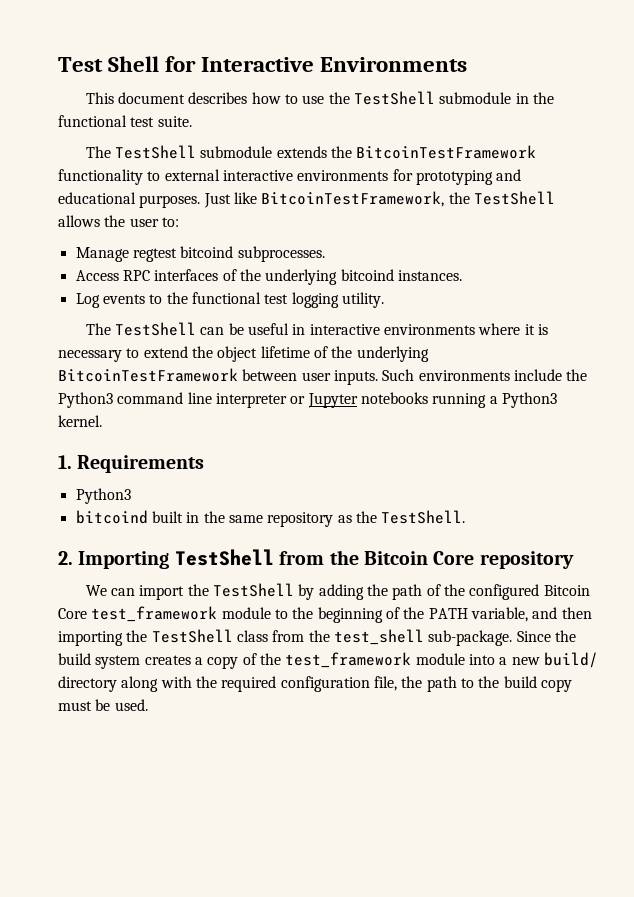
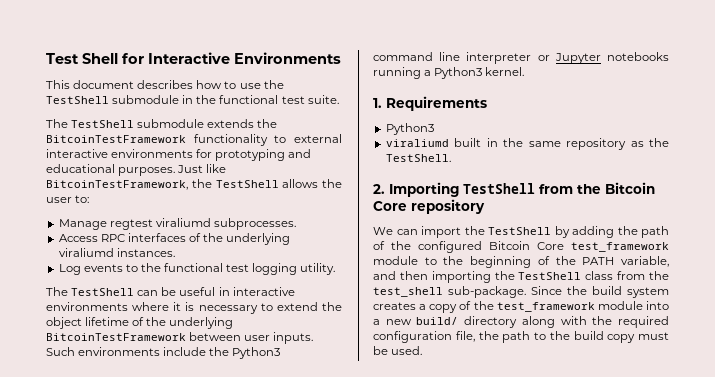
[180,246,234,258] bitcoind -> [155,218,211,227] viraliumd
[340,269,394,281] bitcoind -> [58,248,114,257] viraliumd
[75,510,148,524] bitcoind -> [385,139,449,147] viraliumd

